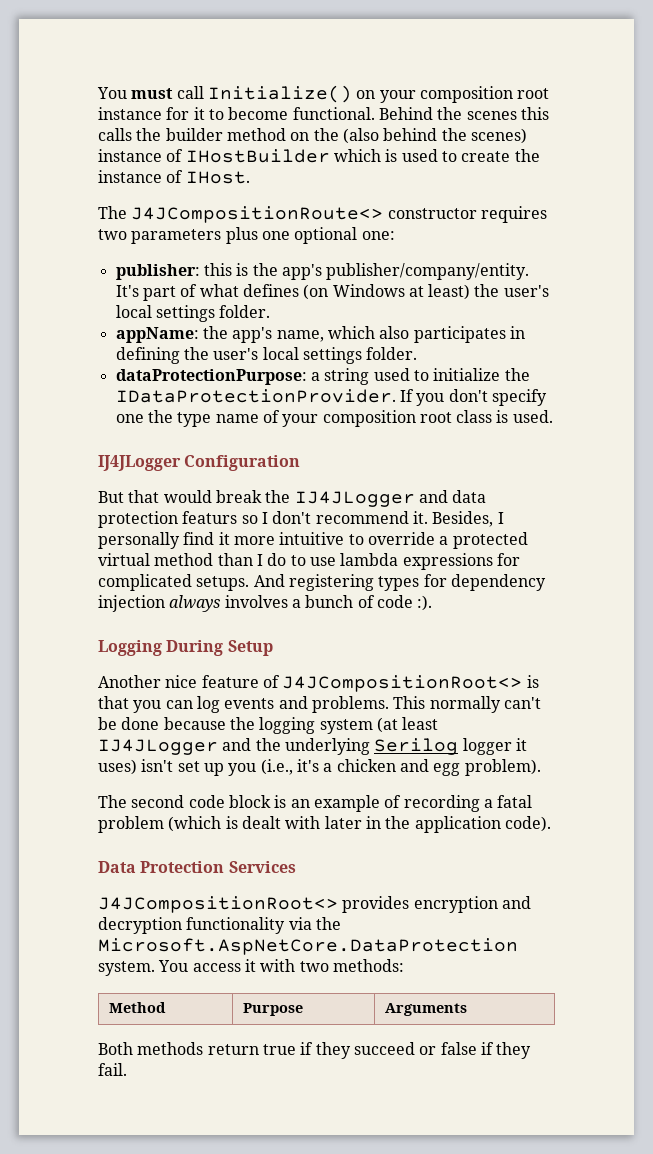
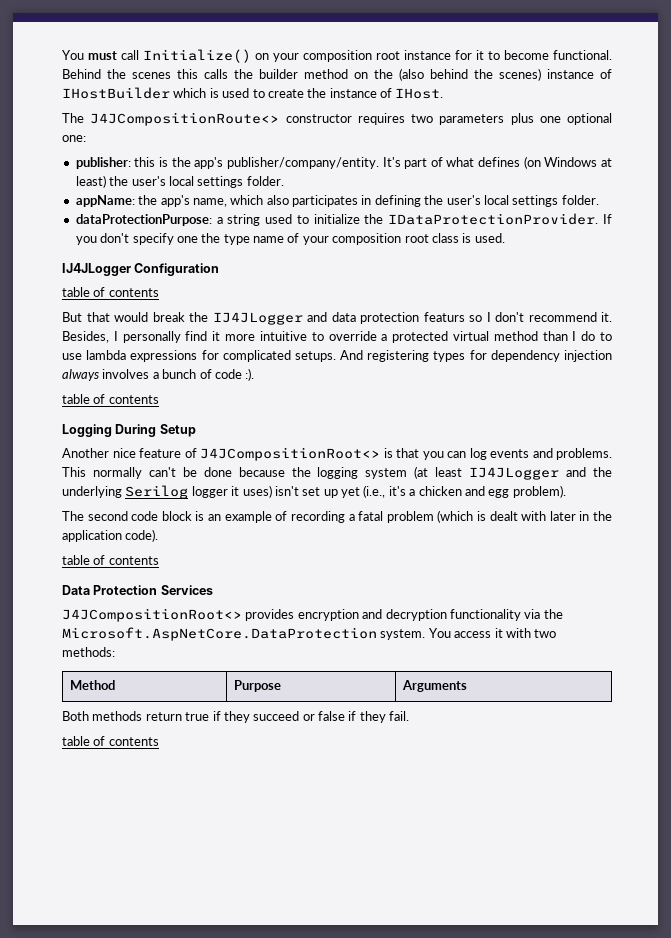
(301, 463) none -> [62,287,159,297] // table of contents
(433, 603) none -> [62,394,159,404] // table of contents
[228,763,257,776] you -> [341,487,360,498] yet
(551, 824) none -> [62,555,159,565] // table of contents
(127, 1069) none -> [62,736,159,746] // table of contents

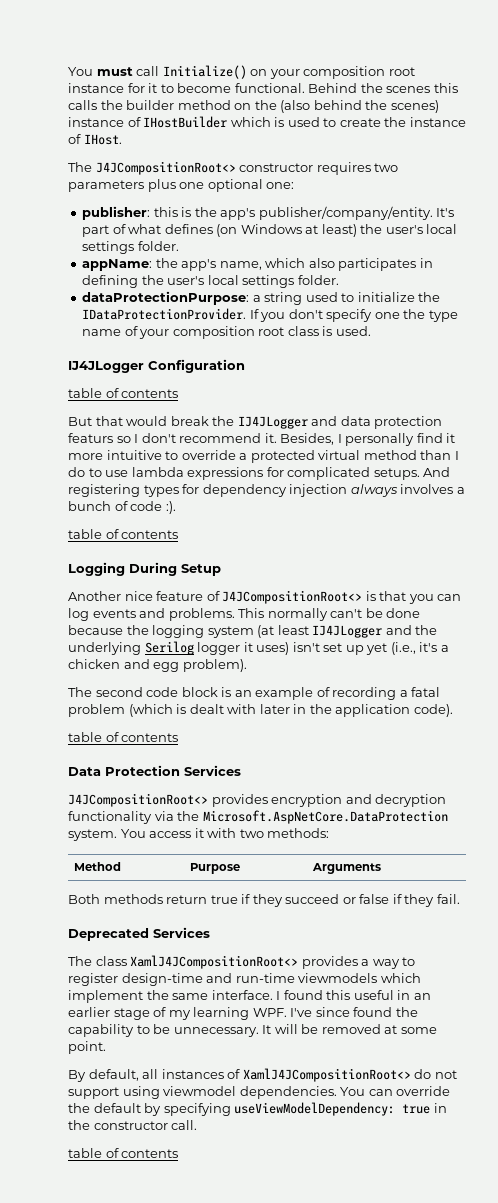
[90,112,280,126] J4JCompositionRoute<> -> [95,161,236,175] J4JCompositionRoot<>
(410, 716) none -> [68,927,210,941] [68,955,416,969] [68,973,421,986] [68,990,431,1003] [68,1007,418,1020] [68,1024,437,1037] [68,1041,106,1054] [68,1068,457,1082] [68,1086,451,1099] [68,1102,447,1116] [68,1120,198,1130] // Deprecated Services // The class XamlJ4JCompositionRoot<> provides a way to register design-time and run-time viewmodels which implement the same interface. I found this useful in an earlier stage of my learning WPF. I've since found the capability to be unnecessary. It will be removed at some point. // By default, all instances of XamlJ4JCompositionRoot<> do not support using viewmodel dependencies. You can override the default by specifying useViewModelDependency: true in the constructor call.

